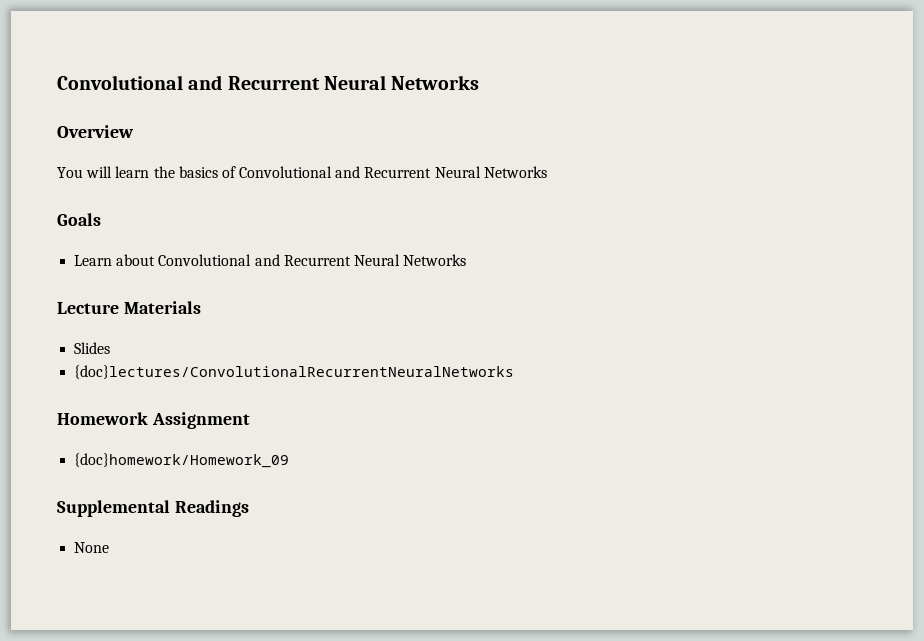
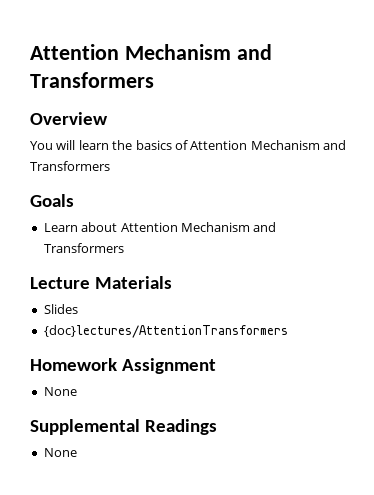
[57,75,480,90] Convolutional and Recurrent Neural Networks -> [30,44,272,60] [30,72,154,88] Attention Mechanism and Transformers
[239,166,547,178] [57,213,101,226] [74,254,467,266] Convolutional and Recurrent Neural Networks // Goals // Learn about Convolutional and Recurrent Neural Networks -> [190,140,346,150] [30,161,110,171] [30,194,74,207] [43,222,277,232] [43,243,124,253] Attention Mechanism and Transformers // Goals // Learn about Attention Mechanism and Transformers
[74,365,515,379] {doc}lectures/ConvolutionalRecurrentNeuralNetworks -> [43,325,288,338] {doc}lectures/AttentionTransformers
[74,453,290,468] // {doc}homework/Homework_09 -> [43,387,77,396] // None

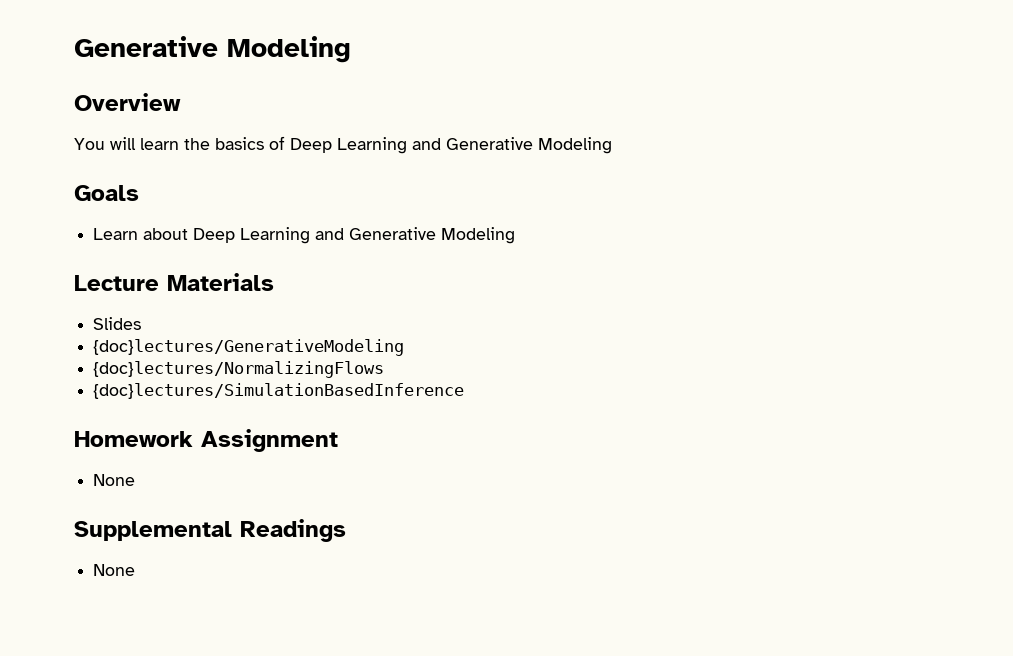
[30,44,272,60] [30,72,154,88] Attention Mechanism and Transformers -> [74,36,351,63] Generative Modeling
[190,140,346,150] [30,161,110,171] [30,194,74,207] [43,222,277,232] [43,243,124,253] Attention Mechanism and Transformers // Goals // Learn about Attention Mechanism and Transformers -> [290,137,612,154] [74,185,139,201] [93,227,516,244] Deep Learning and Generative Modeling // Goals // Learn about Deep Learning and Generative Modeling
[43,325,288,338] {doc}lectures/AttentionTransformers -> [93,339,405,356] [93,361,385,378] [93,383,465,399] {doc}lectures/GenerativeModeling // {doc}lectures/NormalizingFlows // {doc}lectures/SimulationBasedInference

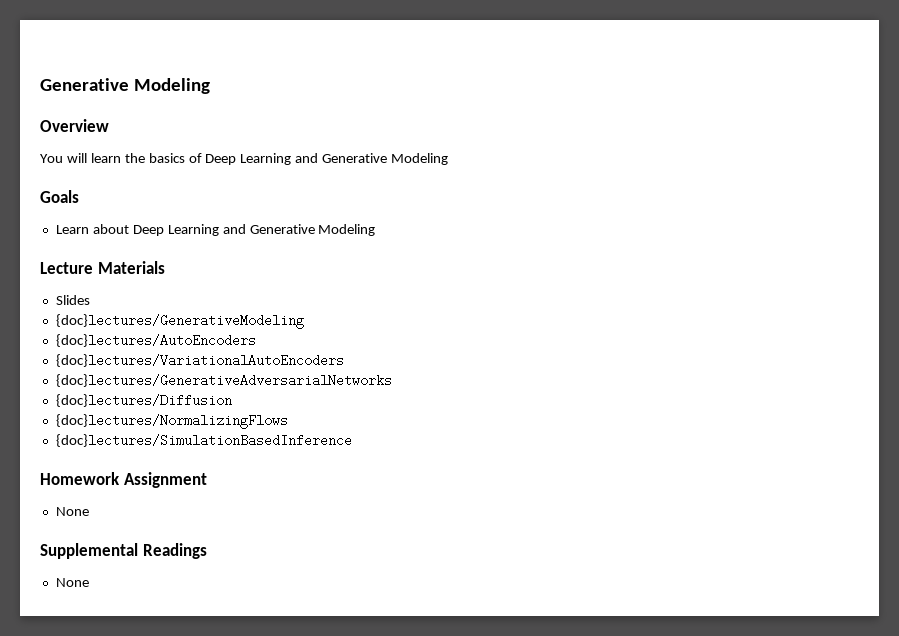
(405, 347) none -> [55,334,256,347] [55,354,344,367] [55,374,392,387] [55,394,232,407] // {doc}lectures/AutoEncoders // {doc}lectures/VariationalAutoEncoders // {doc}lectures/GenerativeAdversarialNetworks // {doc}lectures/Diffusion

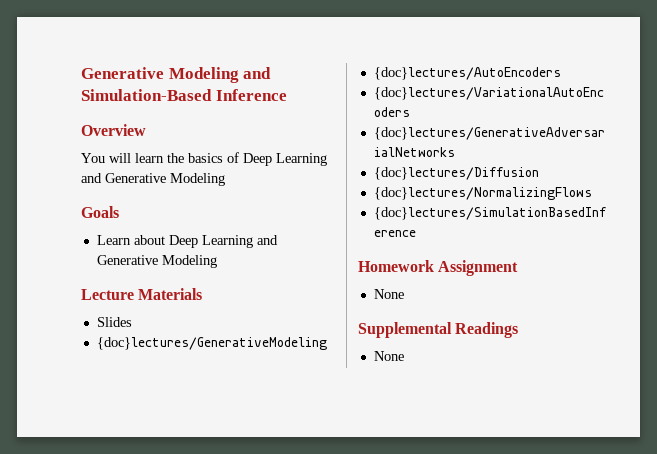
[40,78,210,94] Generative Modeling -> [81,67,272,83] [81,89,287,101] Generative Modeling and Simulation-Based Inference

